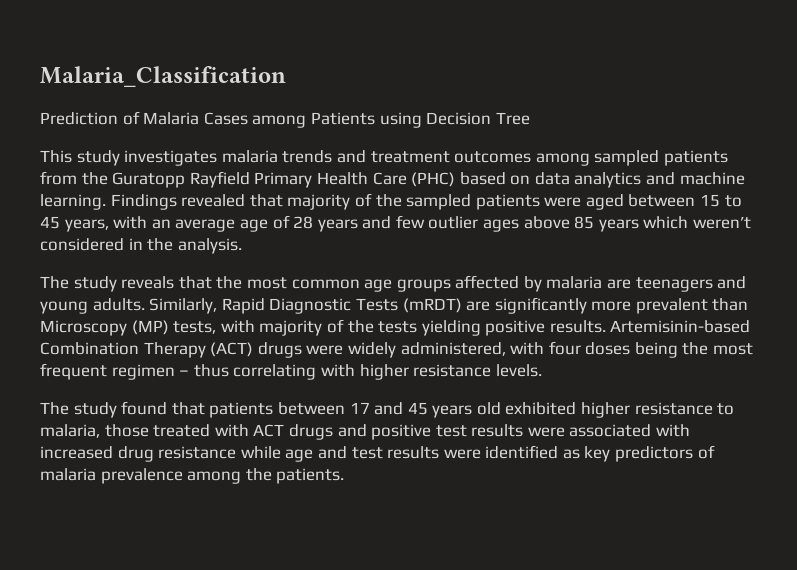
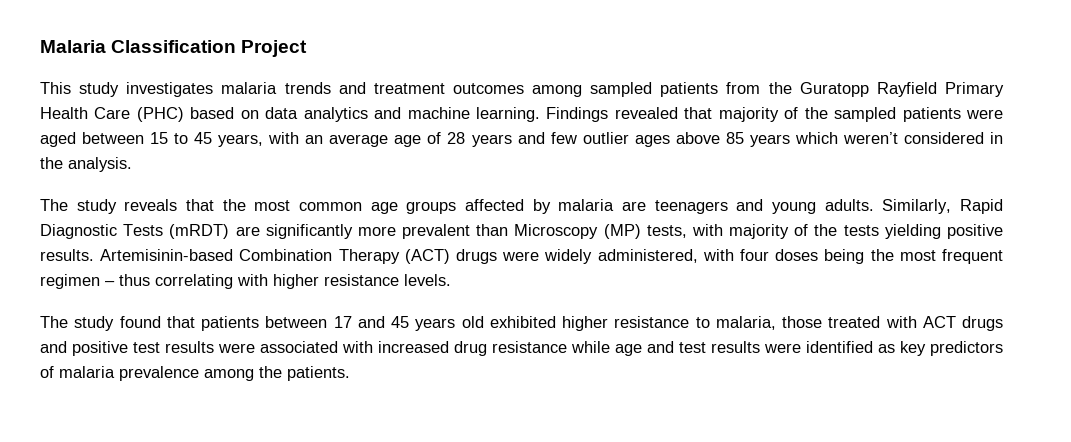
[40,66,286,87] [40,111,530,128] Malaria_Classification // Prediction of Malaria Cases among Patients using Decision Tree -> [40,40,308,57] Malaria Classification Project

